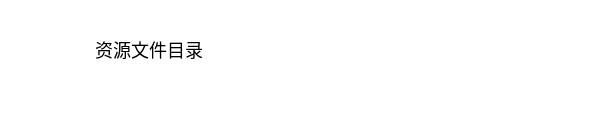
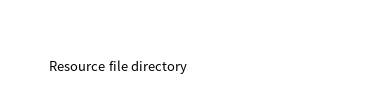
[95,41,203,60] 资源文件目录 -> [49,60,188,74] Resource file directory

